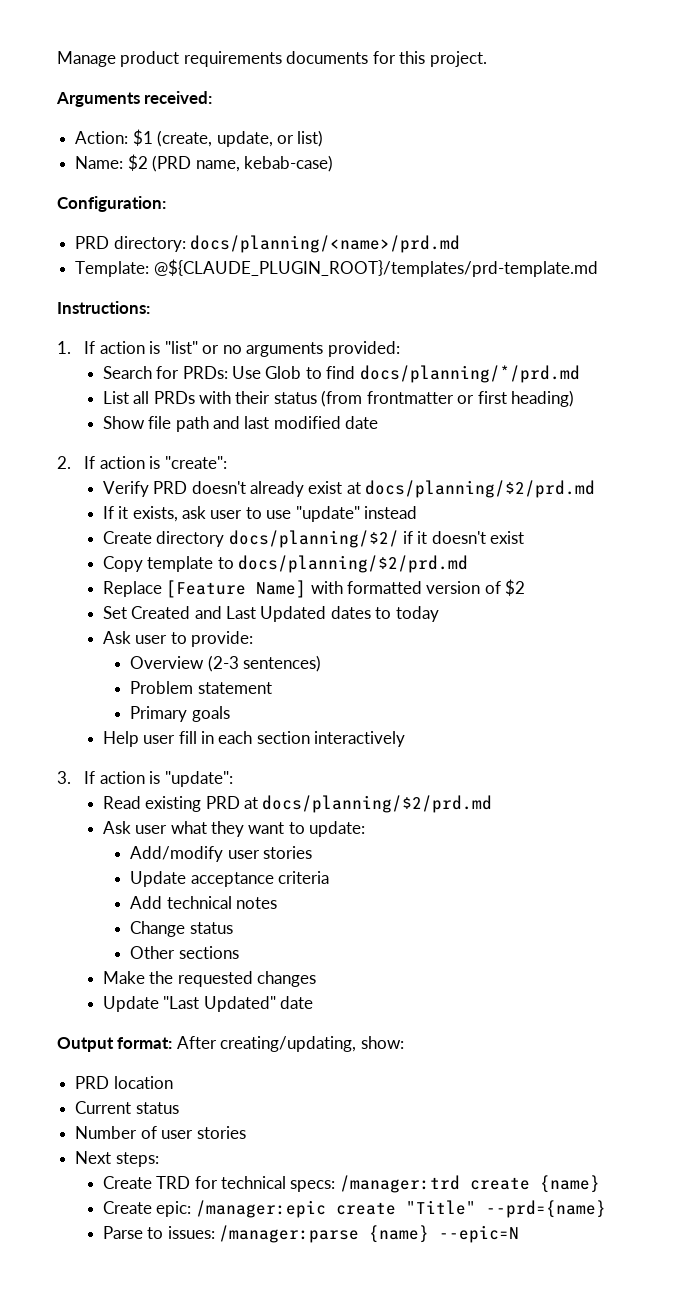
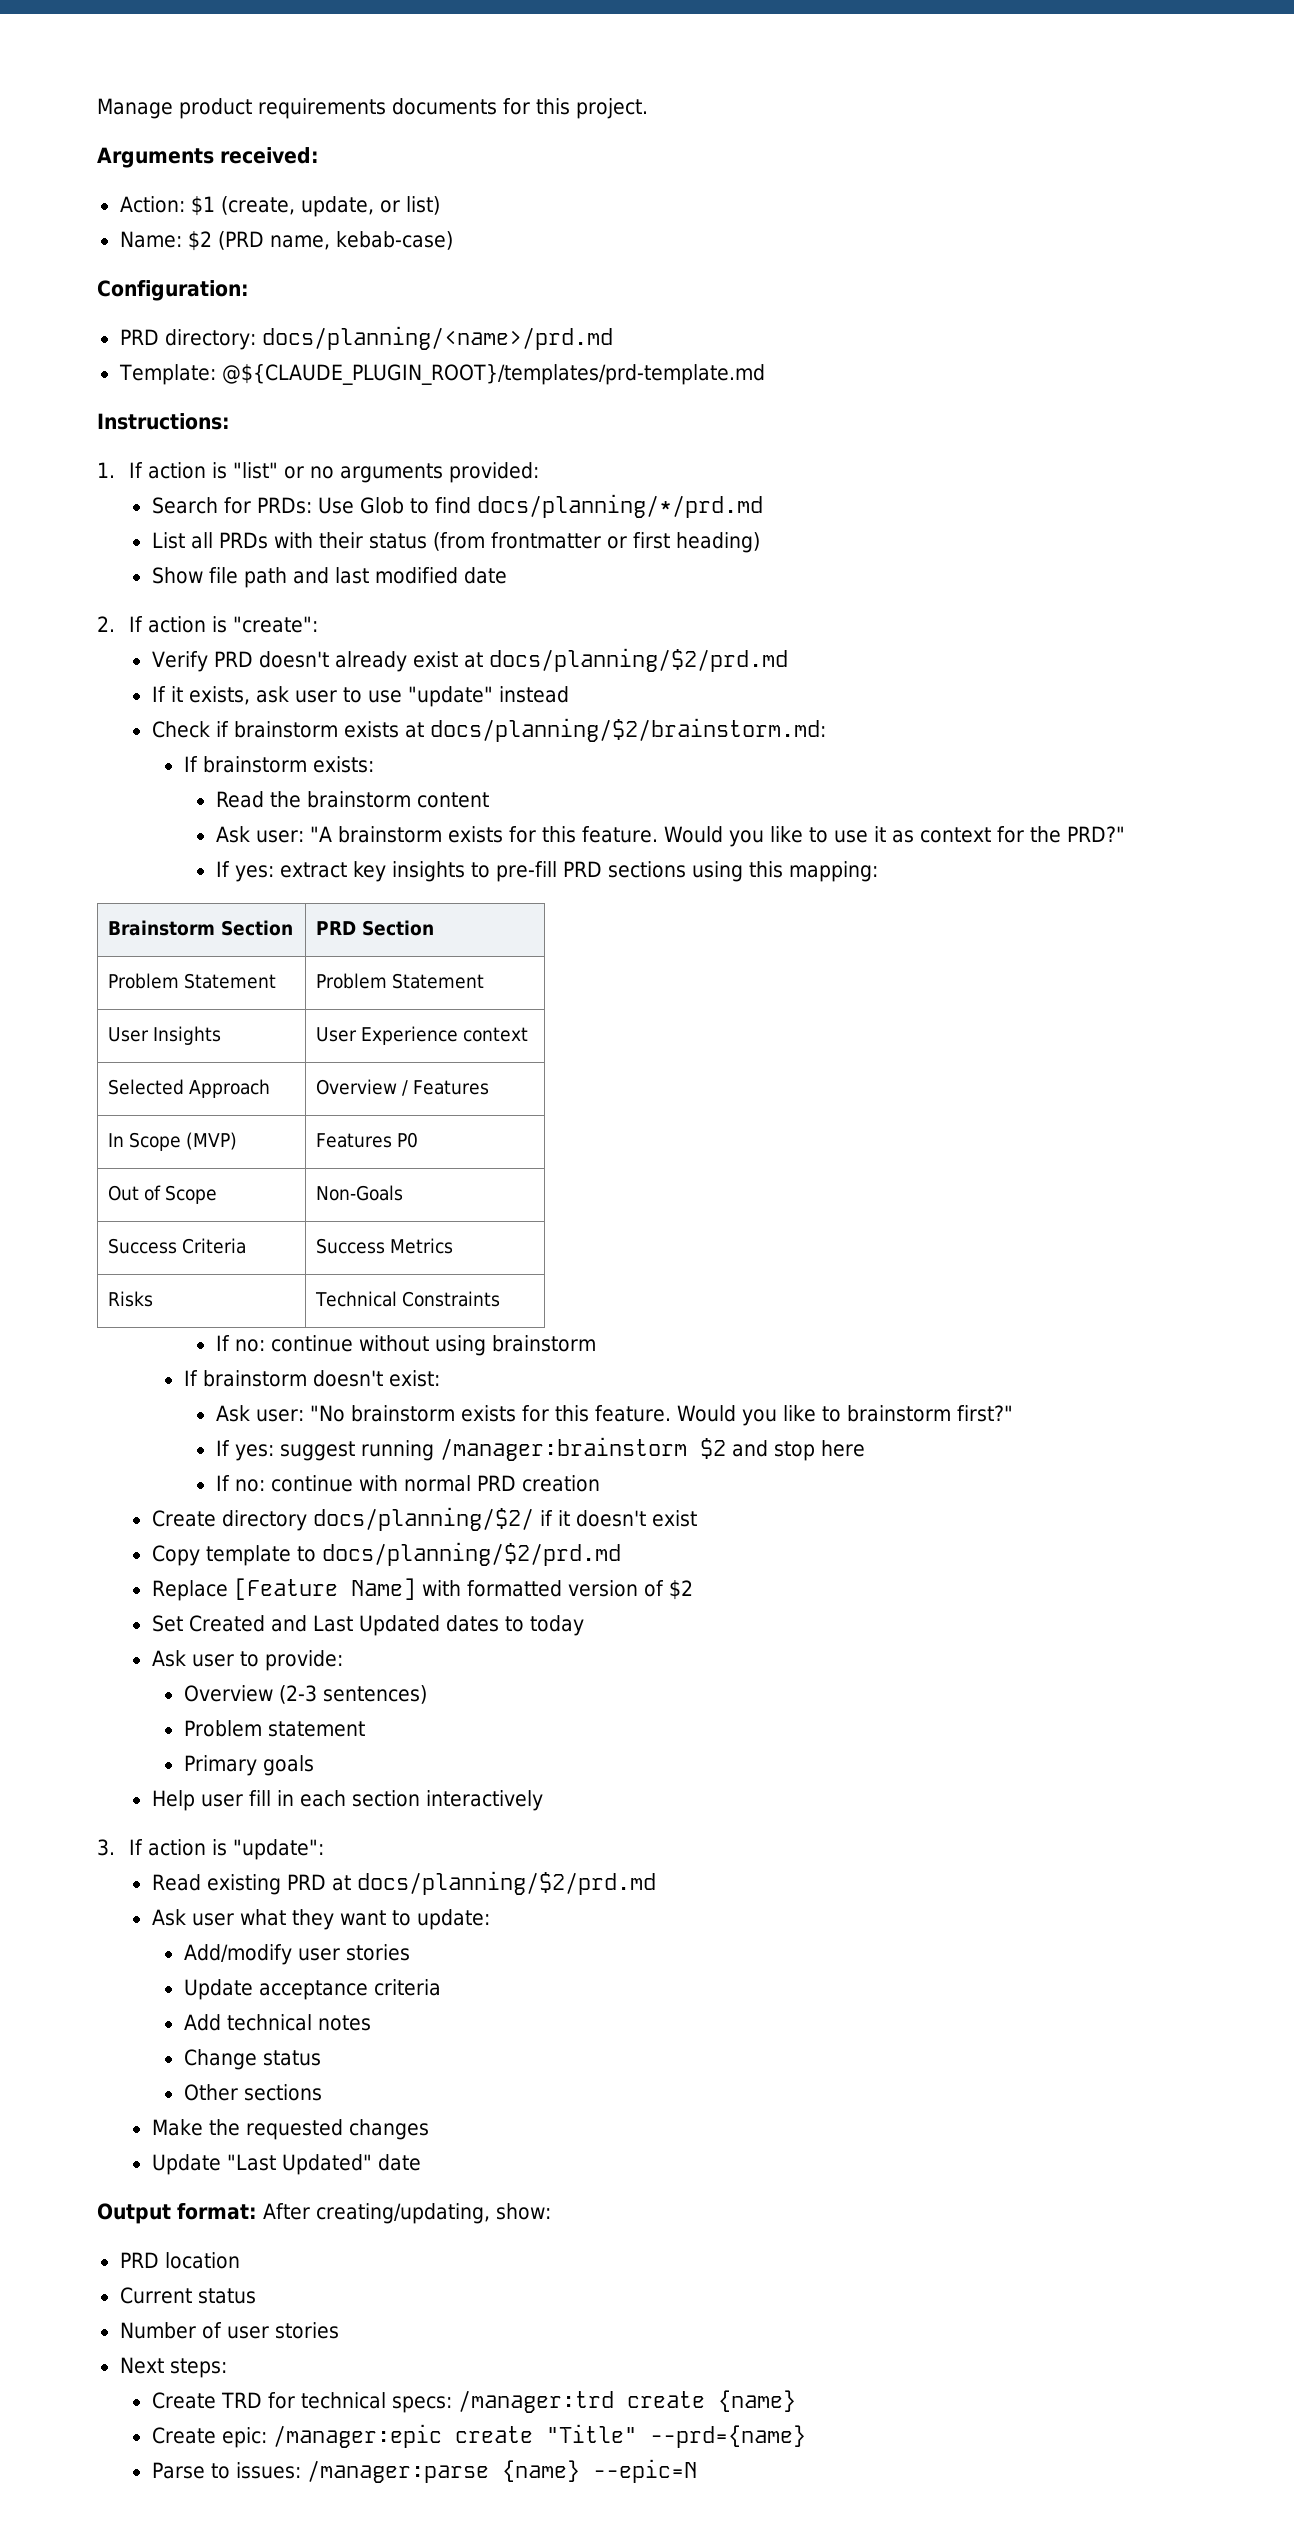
(418, 512) none -> [151,718,826,742] [183,756,374,773] [215,791,490,808] [215,826,1126,847] [215,861,879,882] [108,920,294,936] [316,920,435,936] [108,973,277,989] [316,973,485,989] [108,1026,222,1045] [316,1026,529,1045] [108,1079,271,1098] [316,1079,490,1096] [108,1132,238,1151] [316,1132,419,1148] [108,1185,218,1204] [316,1185,404,1201] [108,1238,247,1254] [316,1238,454,1254] [108,1291,154,1307] [315,1291,501,1307] [215,1335,596,1356] [183,1370,440,1387] [215,1405,1014,1426] [215,1437,865,1461] [215,1475,600,1492] // Check if brainstorm exists at docs/planning/$2/brainstorm.md: // If brainstorm exists: // Read the brainstorm content // Ask user: "A brainstorm exists for this feature. Would you like to use it as context for the PRD?" // If yes: extract key insights to pre-fill PRD sections using this mapping: // Brainstorm Section | PRD Section // Problem Statement | Problem Statement // User Insights | User Experience context // Selected Approach | Overview / Features // In Scope (MVP) | Features P0 // Out of Scope | Non-Goals // Success Criteria | Success Metrics // Risks | Technical Constraints // If no: continue without using brainstorm // If brainstorm doesn't exist: // Ask user: "No brainstorm exists for this feature. Would you like to brainstorm first?" // If yes: suggest running /manager:brainstorm $2 and stop here // If no: continue with normal PRD creation

